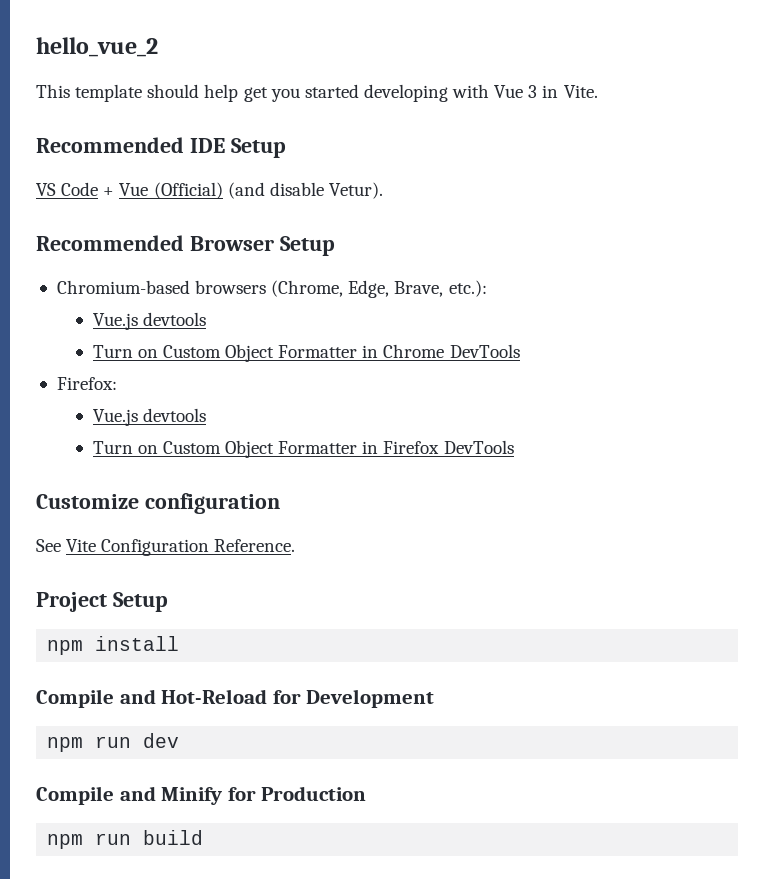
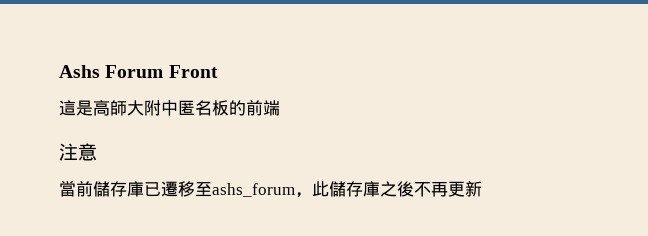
[36,37,158,57] [36,84,598,102] [36,137,286,158] [36,182,383,199] [36,235,335,256] [56,280,487,298] [92,312,206,330] [92,344,520,362] [56,377,117,390] [92,408,206,426] [92,440,514,458] [36,493,280,514] [36,539,296,556] [36,592,168,612] [47,636,180,655] [36,689,435,708] [47,733,180,752] [36,786,367,805] [47,830,204,849] hello_vue_2 // This template should help get you started developing with Vue 3 in Vite. // Recommended IDE Setup // VS Code + Vue (Official) (and disable Vetur). // Recommended Browser Setup // Chromium-based browsers (Chrome, Edge, Brave, etc.): // Vue.js devtools // Turn on Custom Object Formatter in Chrome DevTools // Firefox: // Vue.js devtools // Turn on Custom Object Formatter in Firefox DevTools // Customize configuration // See Vite Configuration Reference. // Project Setup // npm install // Compile and Hot-Reload for Development // npm run dev // Compile and Minify for Production // npm run build -> [59,65,218,78] [59,99,280,116] [59,143,97,161] [59,181,482,198] Ashs Forum Front // 這是高師大附中匿名板的前端 // 注意 // 當前儲存庫已遷移至ashs_forum，此儲存庫之後不再更新

